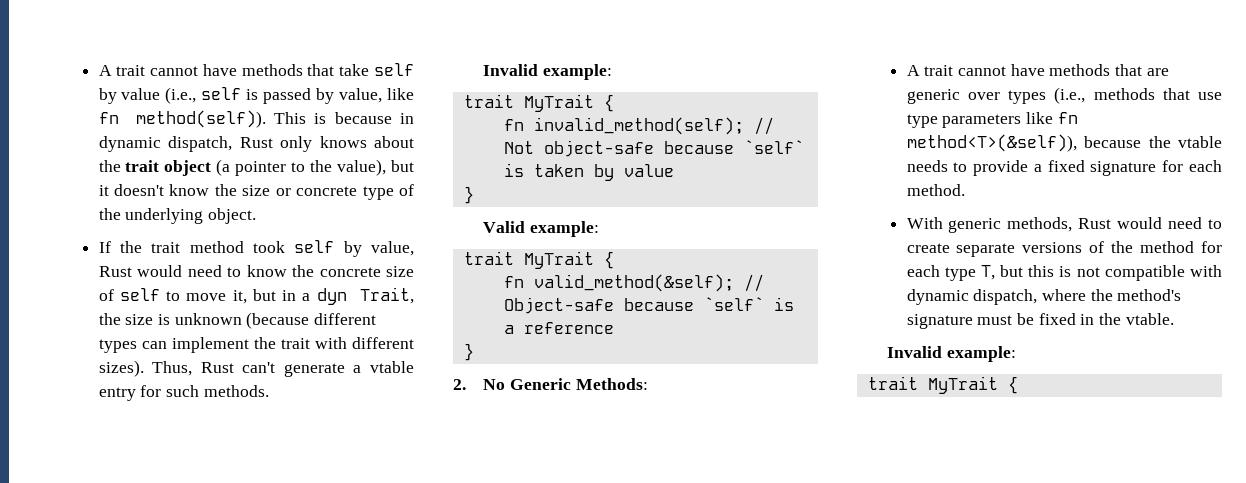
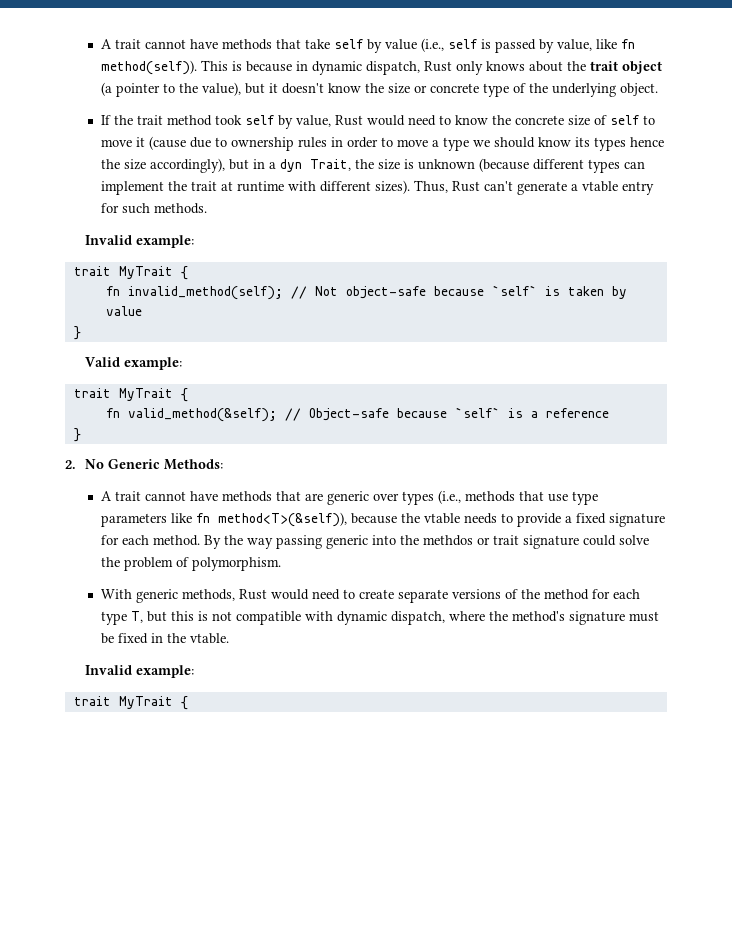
[232,290,247,304] it, -> [135,136,664,151] [100,158,225,173] it (cause due to ownership rules in order to move a type we should know its types hence the size accordingly),
(310, 343) none -> [220,181,284,192] at runtime
(965, 190) none -> [203,535,649,549] [100,557,281,571] By the way passing generic into the methdos or trait signature could solve the problem of polymorphism.

